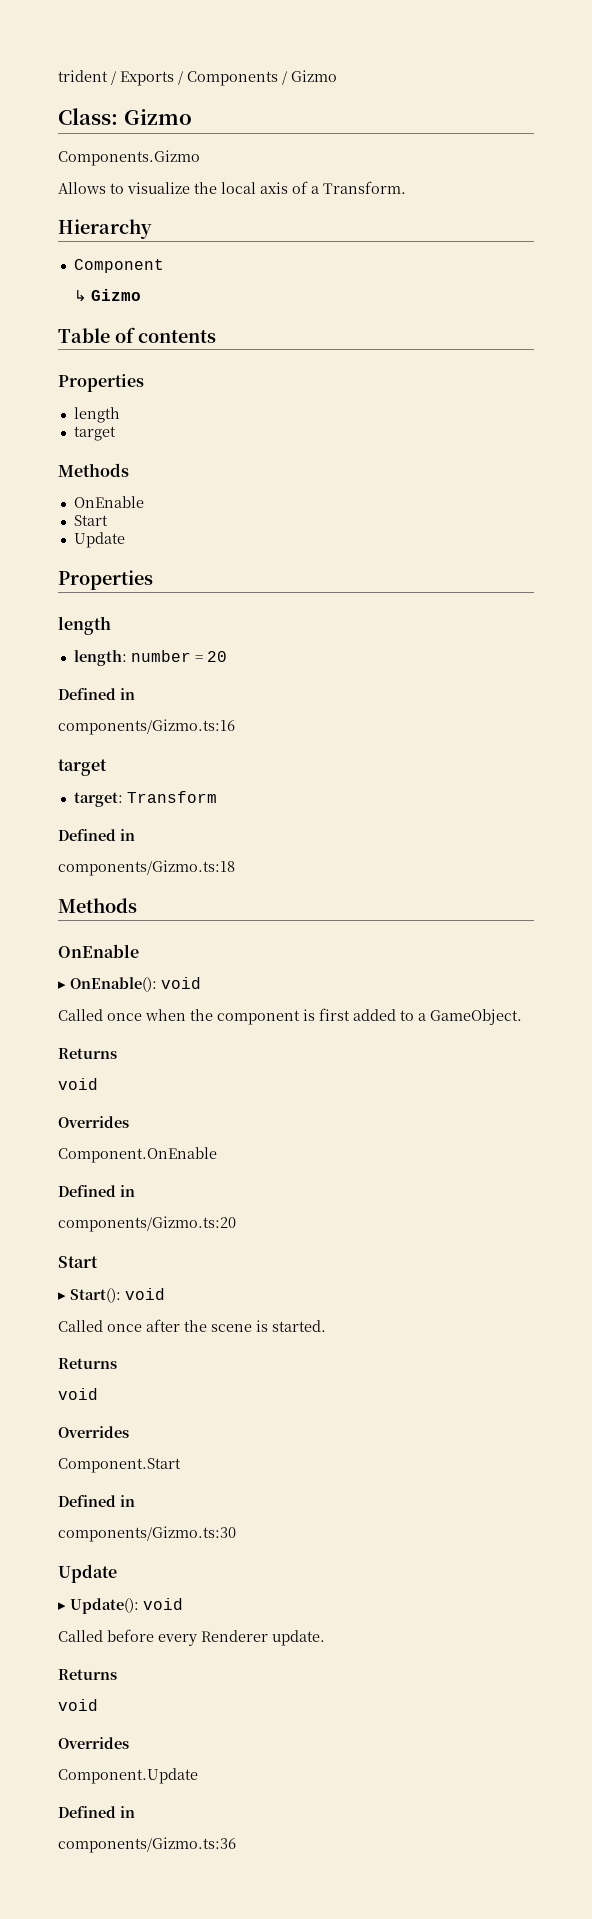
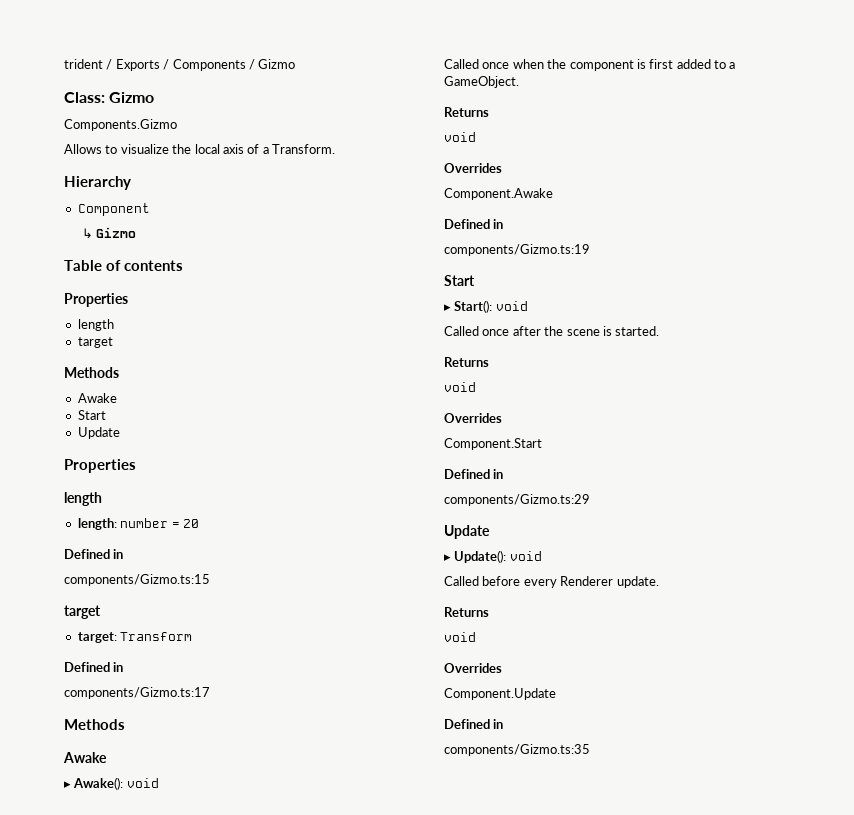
[73,496,144,508] OnEnable -> [77,393,117,403] Awake
[58,719,235,735] components/Gizmo.ts:16 -> [64,574,210,586] components/Gizmo.ts:15
[58,860,235,876] [58,898,137,913] [58,944,139,958] [58,977,157,992] components/Gizmo.ts:18 // Methods // OnEnable // ▸ OnEnable(): -> [64,687,210,699] [64,719,125,730] [63,752,107,763] [64,777,124,790] components/Gizmo.ts:17 // Methods // Awake // ▸ Awake():
[58,1147,217,1163] [58,1185,135,1197] [58,1216,236,1232] Component.OnEnable // Defined in // components/Gizmo.ts:20 -> [444,188,553,200] [444,219,504,229] [444,244,590,256] Component.Awake // Defined in // components/Gizmo.ts:19
[58,1526,236,1542] components/Gizmo.ts:30 -> [444,494,590,506] components/Gizmo.ts:29
[58,1837,236,1853] components/Gizmo.ts:36 -> [444,744,590,756] components/Gizmo.ts:35

